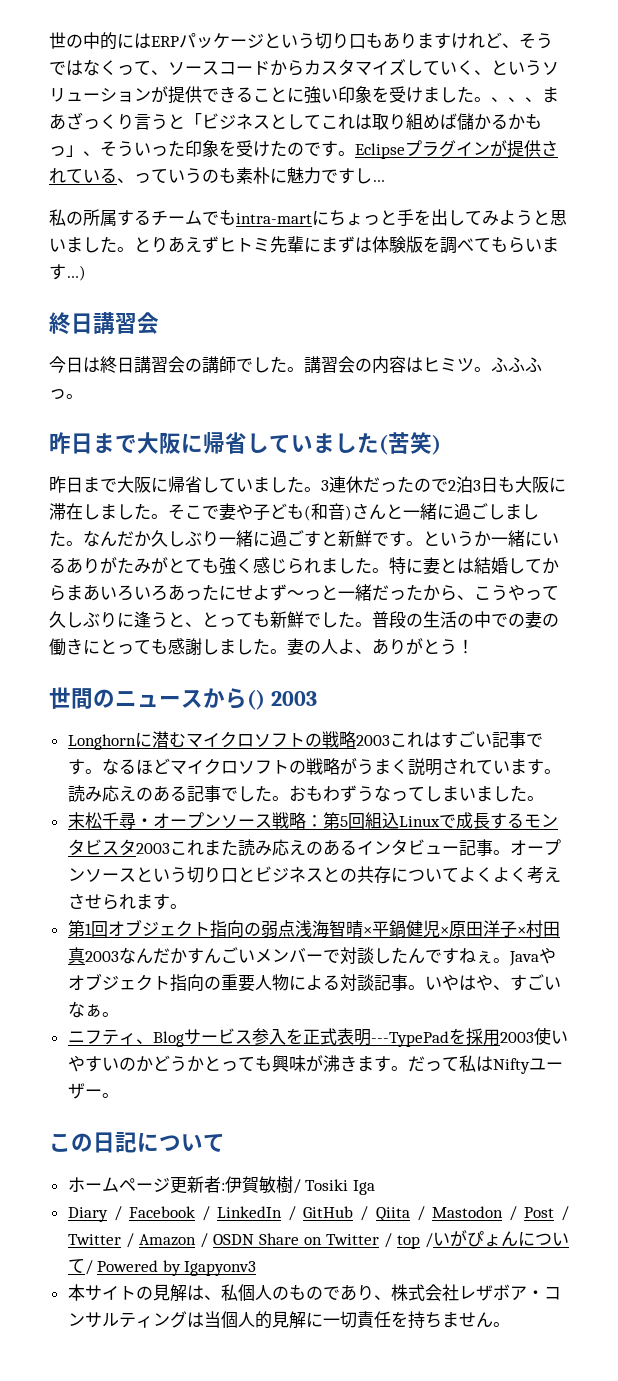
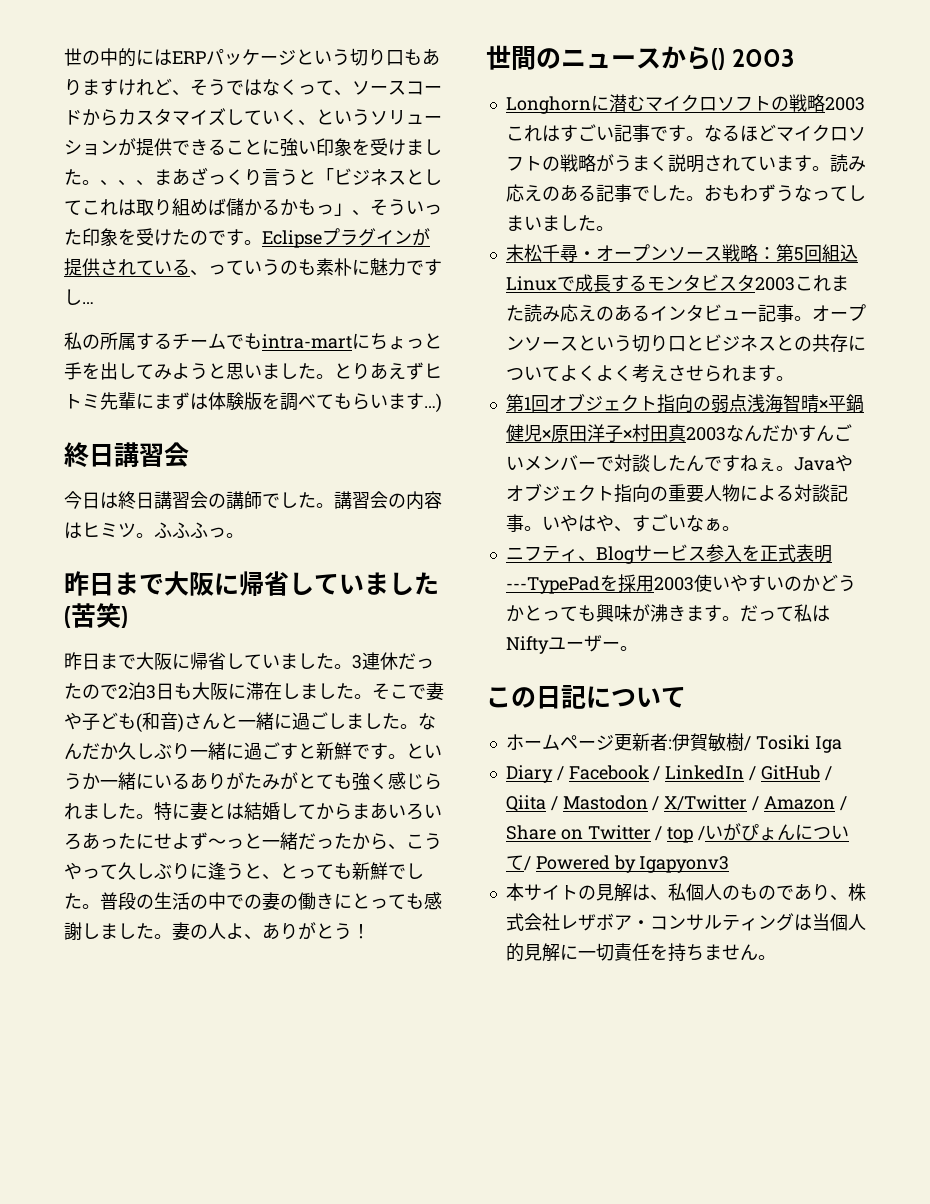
[523,1206,570,1221] [67,1234,121,1245] Post / Twitter -> [664,795,748,811] X/Twitter
[212,1234,254,1245] OSDN -> (847, 803) none

